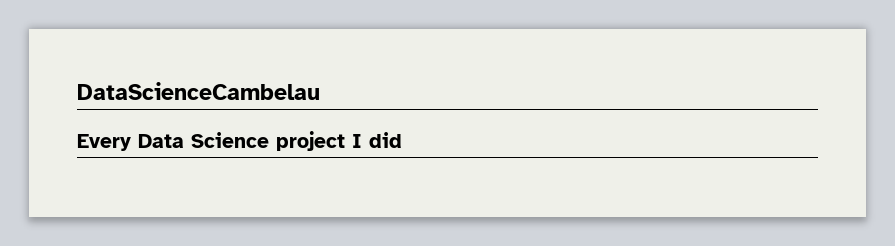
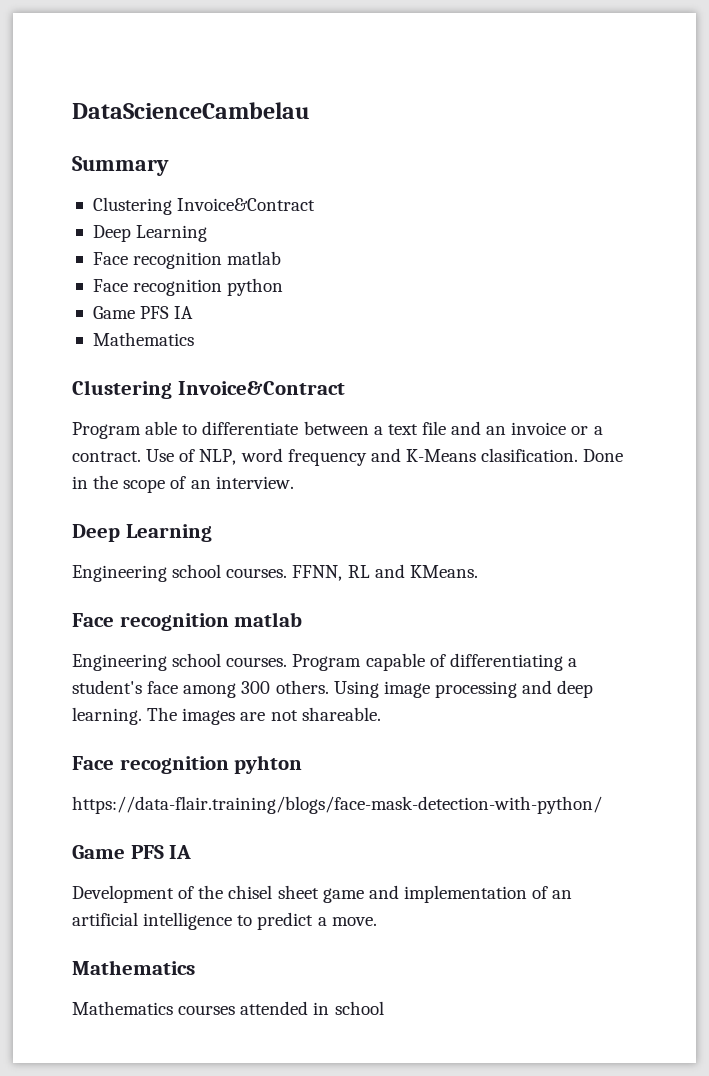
[77,131,402,151] Every Data Science project I did -> [72,156,169,176] [92,197,316,215] [92,225,208,242] [92,251,282,269] [92,278,284,296] [92,306,194,319] [92,332,194,346] [72,380,345,399] [72,421,603,439] [72,448,624,466] [72,475,294,493] [72,524,212,542] [72,564,478,582] [72,612,303,631] [72,653,577,671] [72,680,594,698] [72,707,381,725] [72,755,303,774] [72,796,602,814] [72,845,192,859] [72,885,573,903] [72,912,377,930] [72,960,195,975] [72,1001,384,1015] Summary // Clustering Invoice&Contract // Deep Learning // Face recognition matlab // Face recognition python // Game PFS IA // Mathematics // Clustering Invoice&Contract // Program able to differentiate between a text file and an invoice or a contract. Use of NLP, word frequency and K-Means clasification. Done in the scope of an interview. // Deep Learning // Engineering school courses. FFNN, RL and KMeans. // Face recognition matlab // Engineering school courses. Program capable of differentiating a student's face among 300 others. Using image processing and deep learning. The images are not shareable. // Face recognition pyhton // https://data-flair.training/blogs/face-mask-detection-with-python/ // Game PFS IA // Development of the chisel sheet game and implementation of an artificial intelligence to predict a move. // Mathematics // Mathematics courses attended in school

